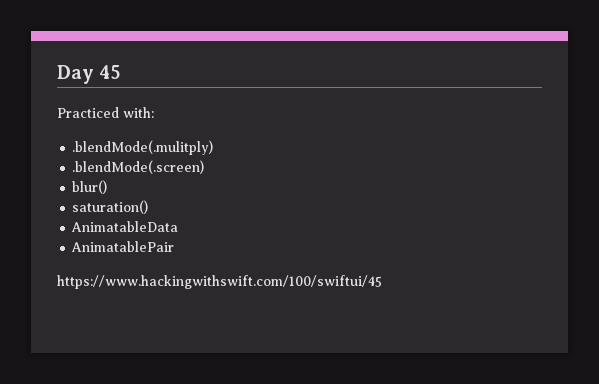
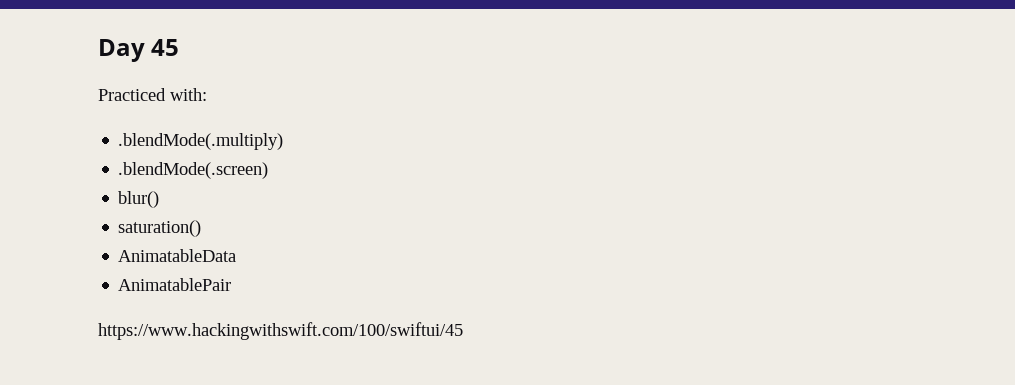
[72,140,214,155] .blendMode(.mulitply) -> [118,133,284,150] .blendMode(.multiply)

